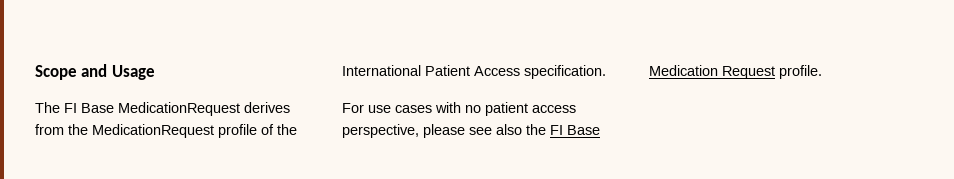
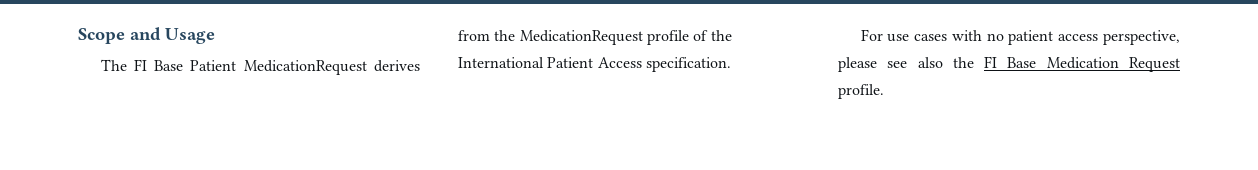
(114, 108) none -> [190,60,237,71] Patient

